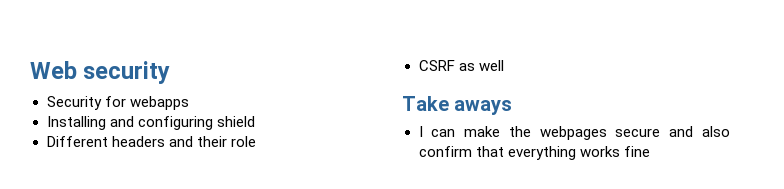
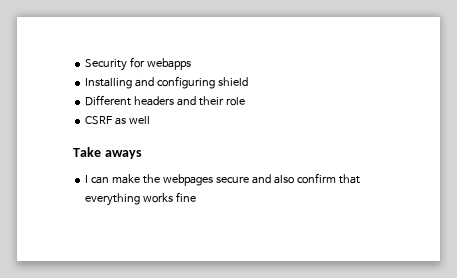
[30,61,171,84] Web security // -> (85, 65) none

